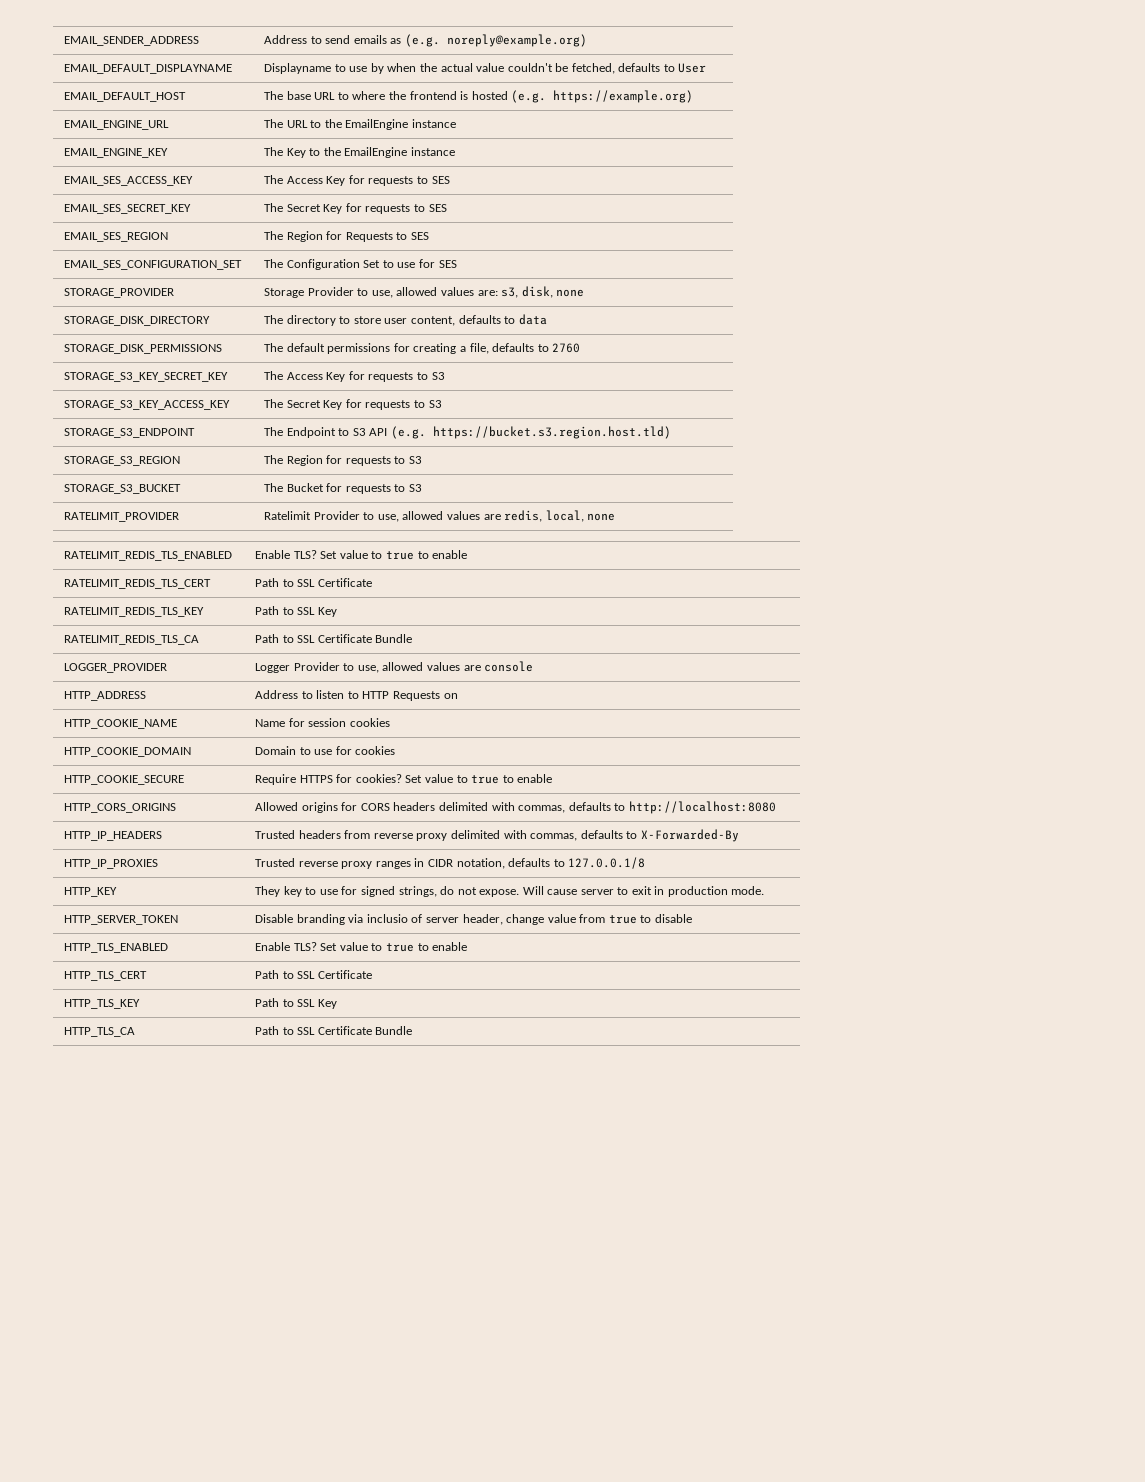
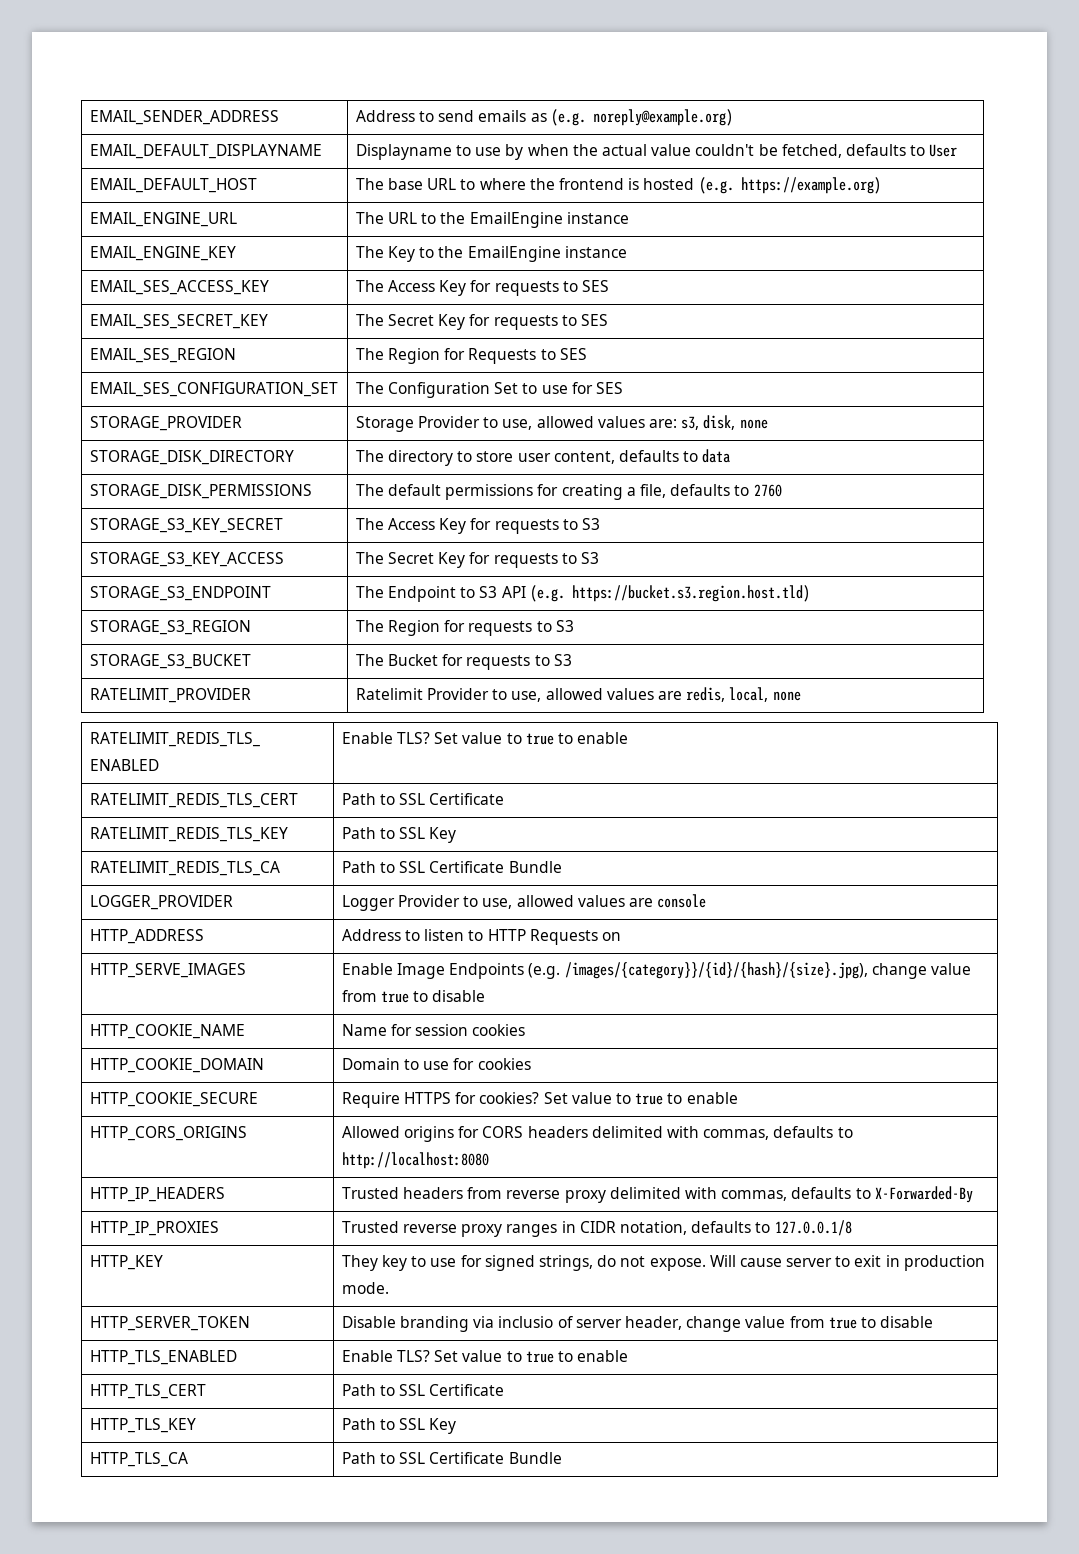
[64,372,229,382] STORAGE_S3_KEY_SECRET_KEY -> [89,518,283,533] STORAGE_S3_KEY_SECRET
[64,400,231,410] STORAGE_S3_KEY_ACCESS_KEY -> [89,552,284,567] STORAGE_S3_KEY_ACCESS
(458, 696) none -> [89,963,246,978] [341,962,971,979] [341,990,486,1003] // HTTP_SERVE_IMAGES | Enable Image Endpoints (e.g. /images/{category}}/{id}/{hash}/{size}.jpg), change value from true to disable

